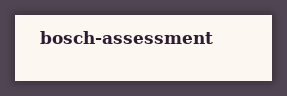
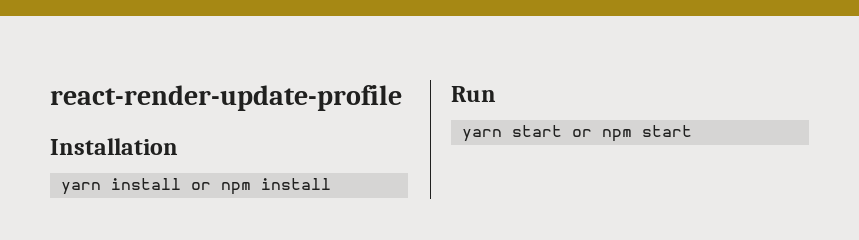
[40,31,213,44] bosch-assessment -> [50,85,402,111] [50,138,178,155] [61,178,332,195] [451,86,496,102] [462,125,693,142] react-render-update-profile // Installation // yarn install or npm install // Run // yarn start or npm start

